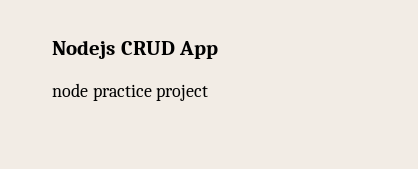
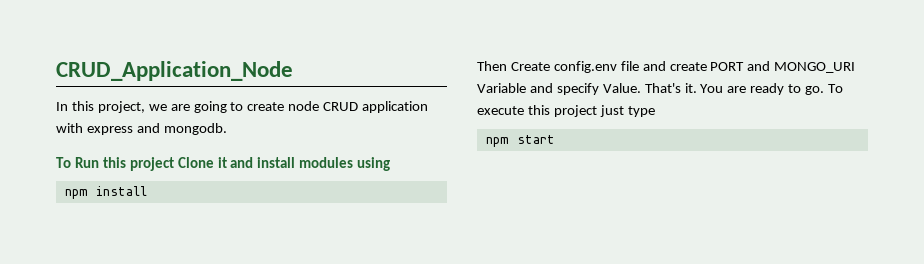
[52,40,219,59] [52,83,209,101] Nodejs CRUD App // node practice project -> [56,61,293,81] [56,101,429,113] [56,123,227,135] [56,157,391,171] [64,186,147,199] [477,61,856,73] [477,83,844,95] [477,105,655,117] [485,135,555,147] CRUD_Application_Node // In this project, we are going to create node CRUD application with express and mongodb. // To Run this project Clone it and install modules using // npm install // Then Create config.env file and create PORT and MONGO_URI Variable and specify Value. That's it. You are ready to go. To execute this project just type // npm start

